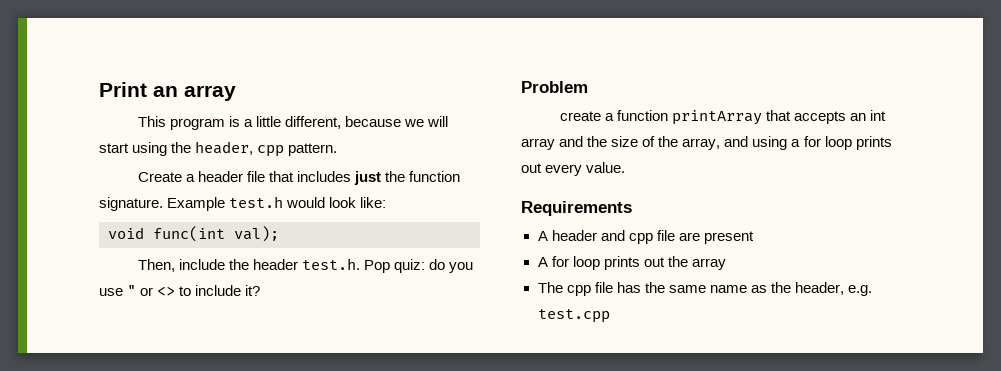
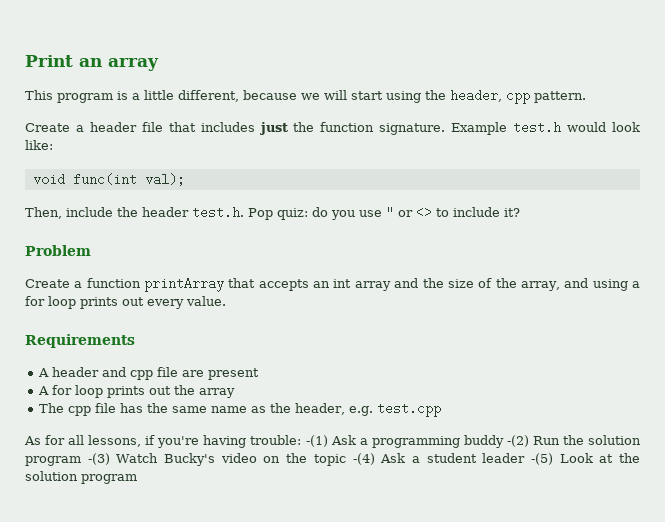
[559,111,601,121] create -> [25,279,70,288] Create
(610, 316) none -> [24,435,641,448] [25,453,640,466] [25,471,137,484] // As for all lessons, if you're having trouble: -(1) Ask a programming buddy -(2) Run the solution program -(3) Watch Bucky's video on the topic -(4) Ask a student leader -(5) Look at the solution program

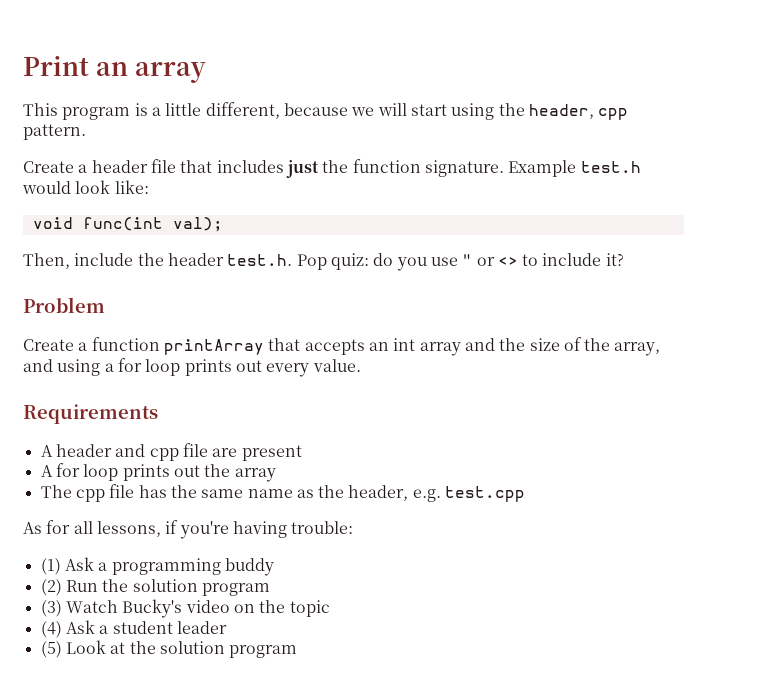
[305,435,328,447] -(1) -> [40,558,61,575] // (1)
[506,435,529,447] -(2) -> [40,579,62,596] // (2)
[87,453,110,465] -(3) -> [40,600,62,617] // (3)
[352,453,375,465] -(4) -> [40,621,62,638] // (4)
[530,453,553,465] -(5) -> [40,641,62,658] // (5)

